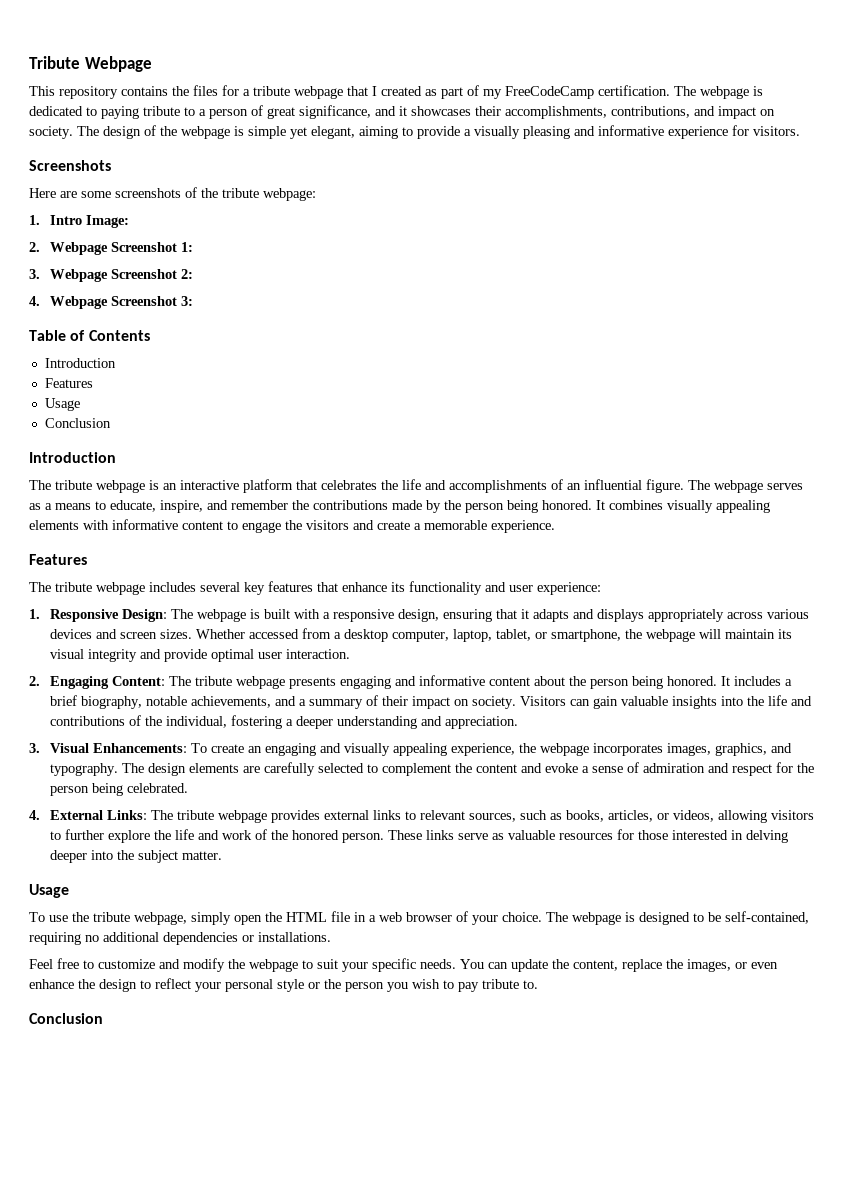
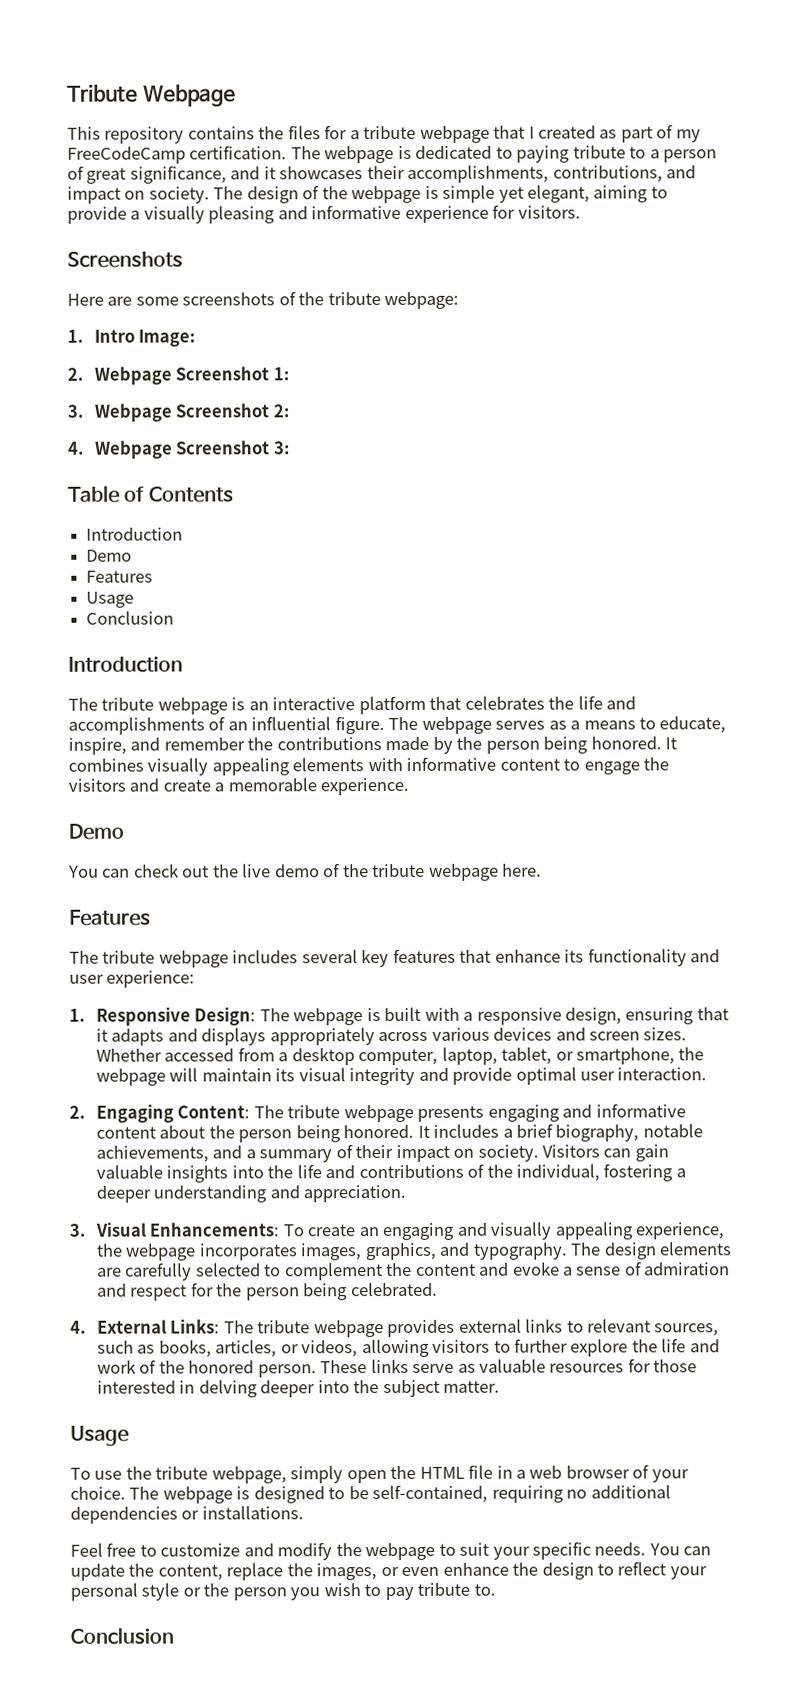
(116, 363) none -> [86,549,133,562] // Demo
(555, 526) none -> [68,823,124,840] [68,863,543,881] // Demo // You can check out the live demo of the tribute webpage here.

